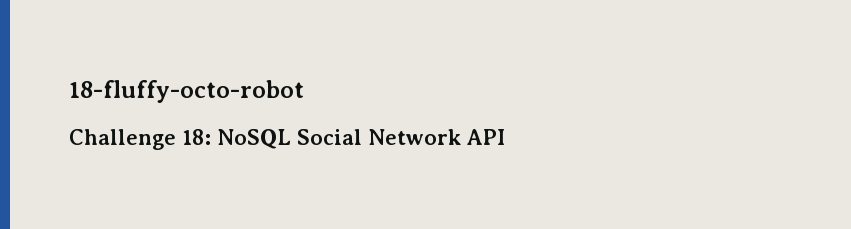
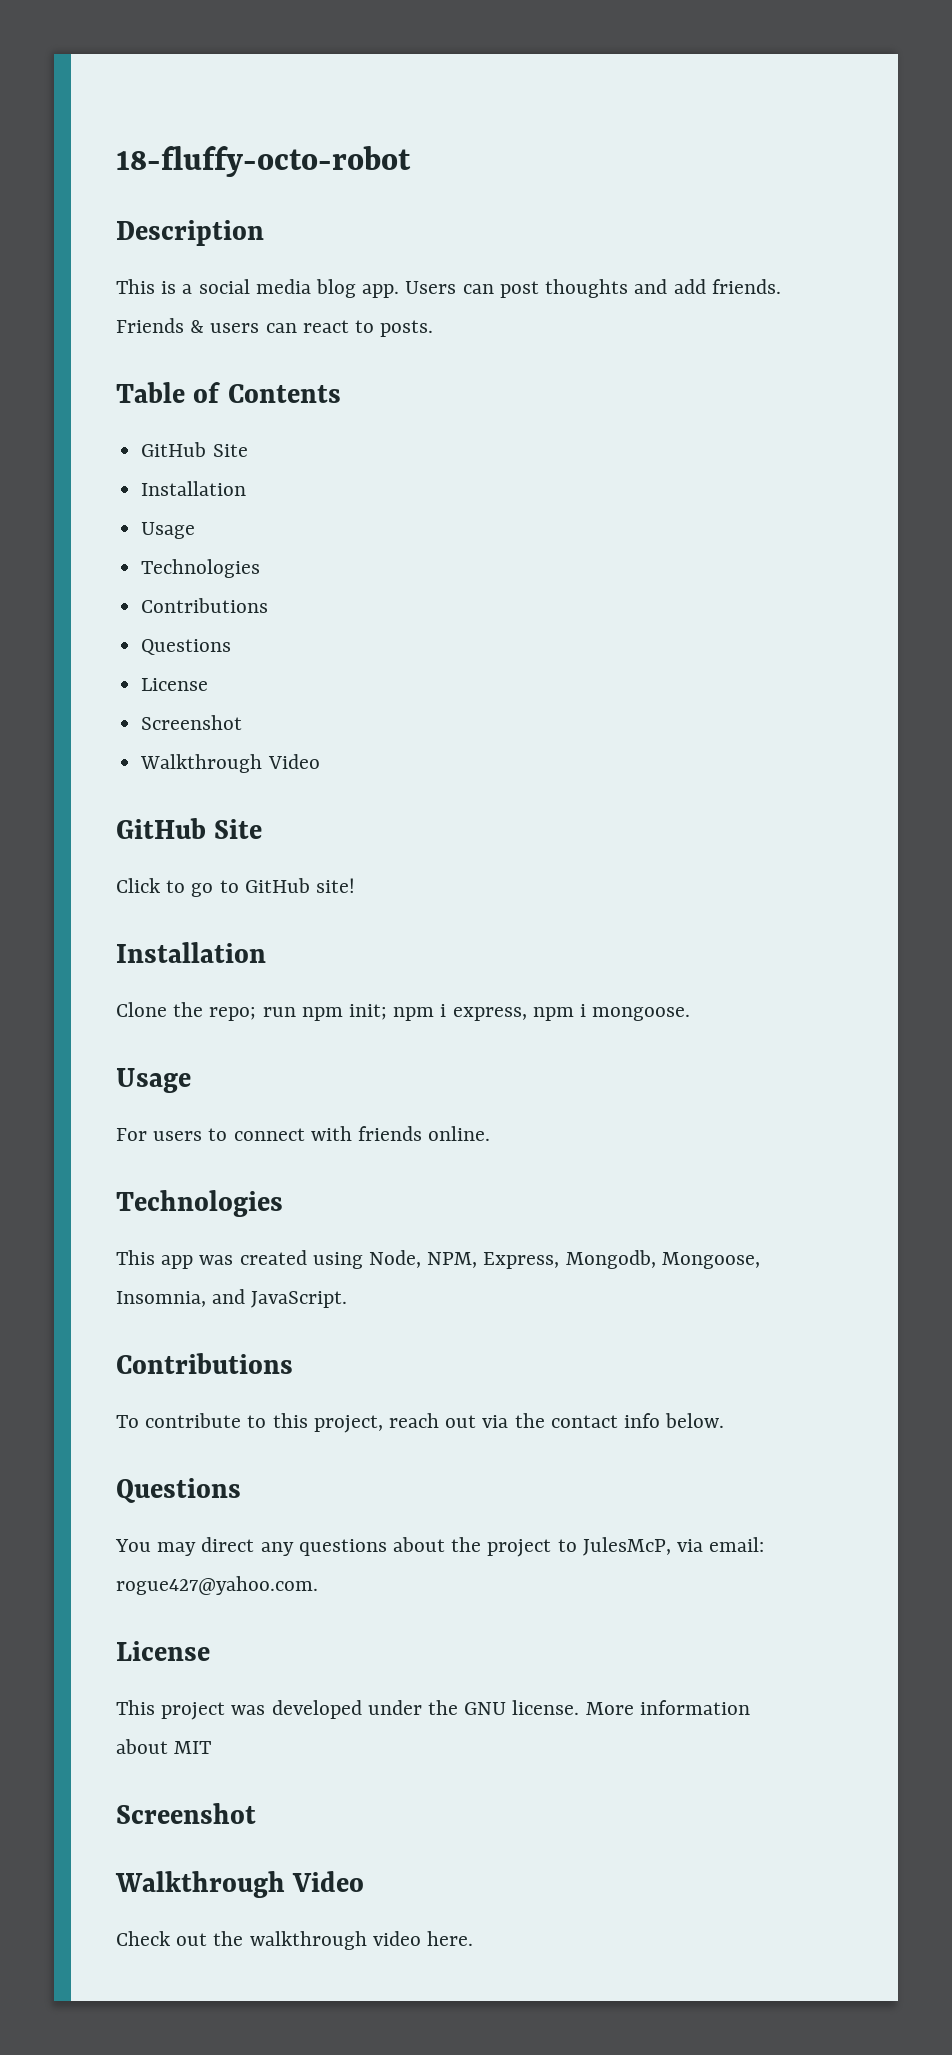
[69,129,505,150] Challenge 18: NoSQL Social Network API -> [116,220,264,246] [116,279,781,298] [116,318,434,337] [116,382,341,403] [141,442,248,457] [141,481,247,496] [141,522,196,539] [141,559,261,578] [141,598,269,613] [141,639,232,655] [141,678,209,691] [141,715,243,730] [140,754,320,773] [116,818,263,839] [116,878,356,897] [116,942,266,963] [116,1002,691,1021] [116,1068,191,1093] [116,1126,491,1141] [116,1190,283,1217] [116,1250,760,1269] [116,1289,348,1308] [116,1353,293,1374] [116,1413,725,1433] [116,1478,241,1503] [115,1537,765,1557] [116,1576,318,1595] [116,1641,210,1661] [116,1700,750,1720] [116,1739,212,1754] [116,1803,256,1824] [115,1871,365,1898] [116,1931,474,1950] Description // This is a social media blog app. Users can post thoughts and add friends. Friends & users can react to posts. // Table of Contents // GitHub Site // Installation // Usage // Technologies // Contributions // Questions // License // Screenshot // Walkthrough Video // GitHub Site // Click to go to GitHub site! // Installation // Clone the repo; run npm init; npm i express, npm i mongoose. // Usage // For users to connect with friends online. // Technologies // This app was created using Node, NPM, Express, Mongodb, Mongoose, Insomnia, and JavaScript. // Contributions // To contribute to this project, reach out via the contact info below. // Questions // You may direct any questions about the project to JulesMcP, via email: rogue427@yahoo.com. // License // This project was developed under the GNU license. More information about MIT // Screenshot // Walkthrough Video // Check out the walkthrough video here.

